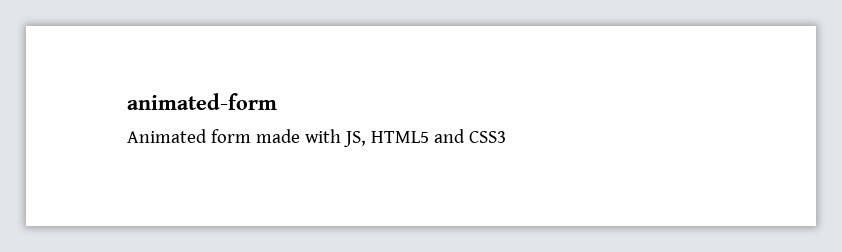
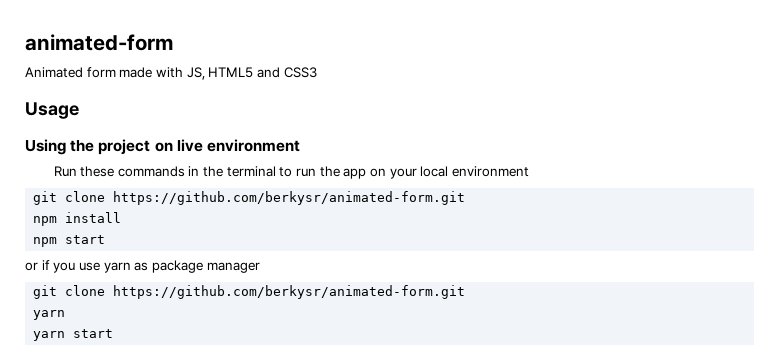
(506, 137) none -> [25,102,79,119] [25,139,300,155] [53,166,529,179] [33,191,466,205] [33,212,122,226] [33,235,106,247] [25,260,260,273] [33,285,466,299] [33,310,66,320] [33,329,114,341] // Usage // Using the project on live environment // Run these commands in the terminal to run the app on your local environment // git clone https://github.com/berkysr/animated-form.git // npm install // npm start // or if you use yarn as package manager // git clone https://github.com/berkysr/animated-form.git // yarn // yarn start

